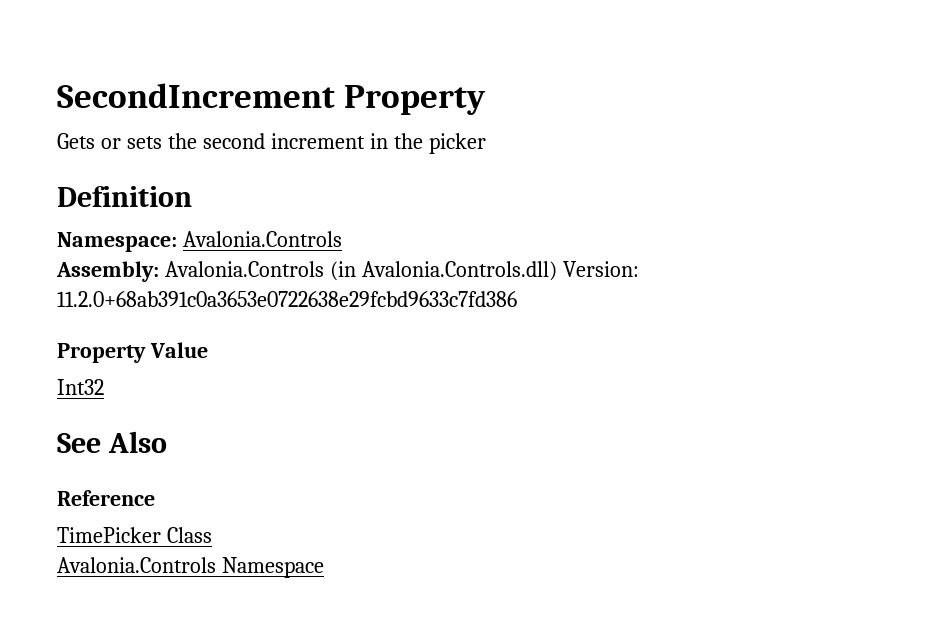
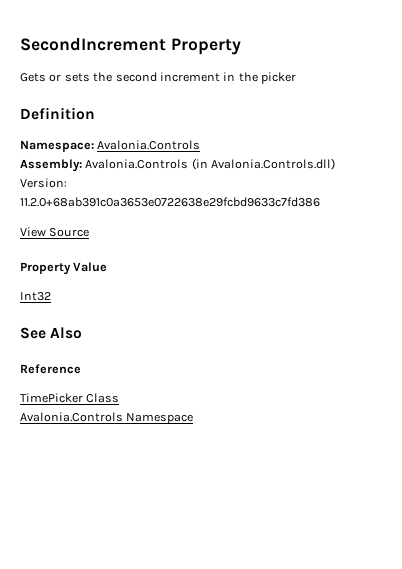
(517, 299) none -> [20,227,90,237] // View Source

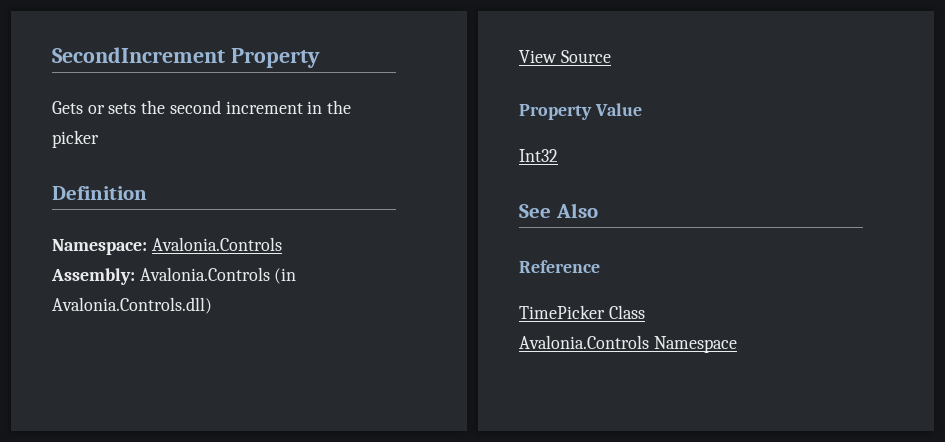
[20,178,67,188] [20,197,320,207] Version: 11.2.0+68ab391c0a3653e0722638e29fcbd9633c7fd386 -> (212, 305) none

